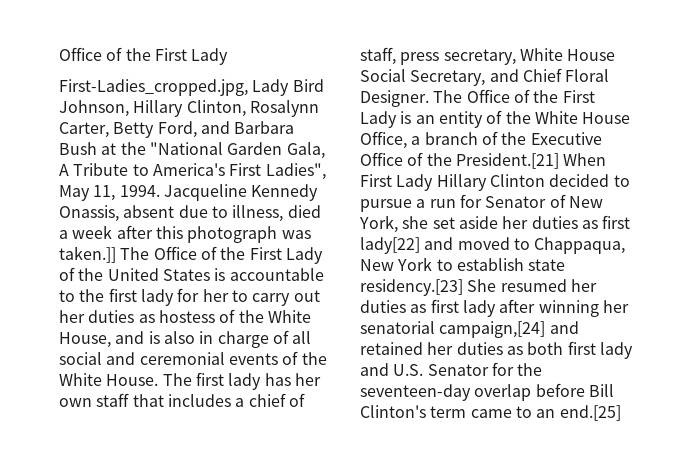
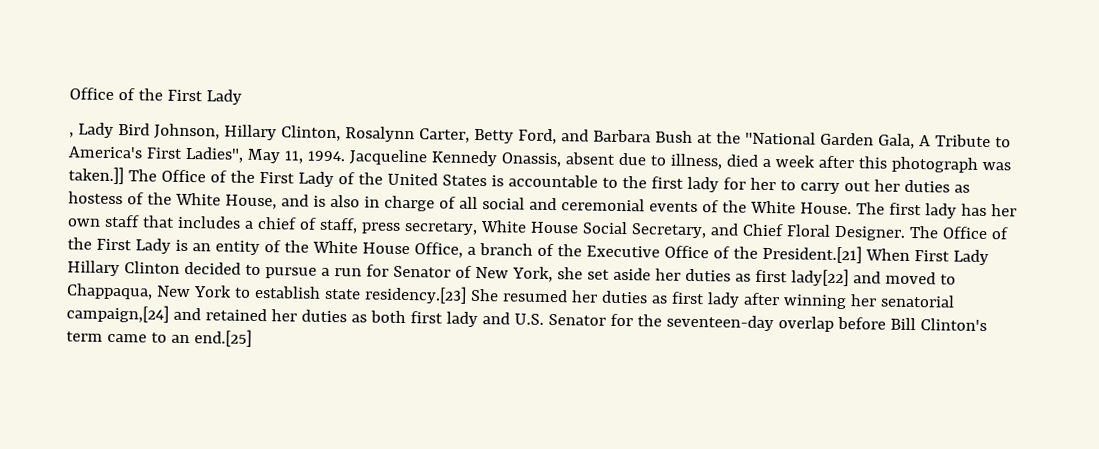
[59,79,248,96] First-Ladies_cropped.jpg, -> [69,132,74,138] ,

